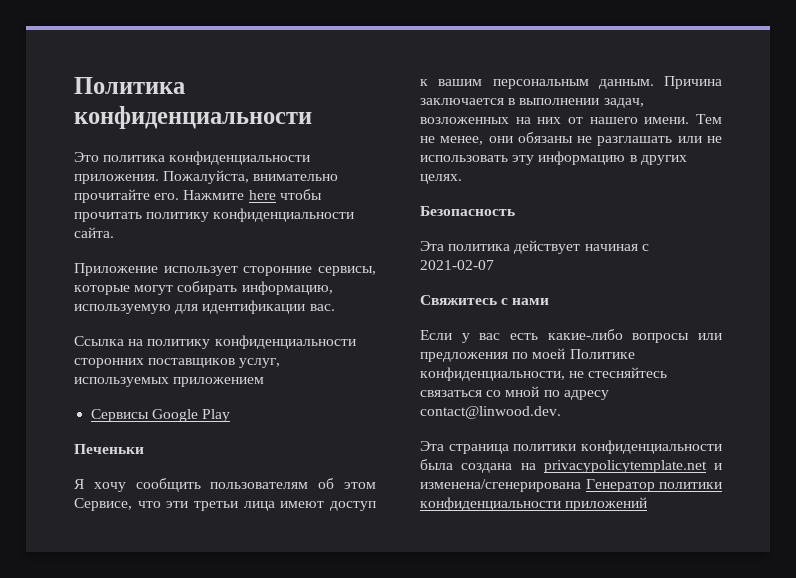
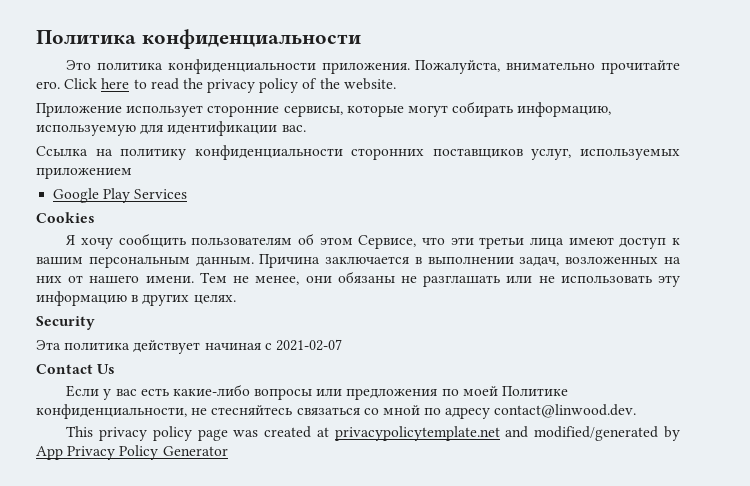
[183,189,322,200] [74,208,355,222] [74,227,114,238] Нажмите here чтобы прочитать политику конфиденциальности сайта. -> [64,78,396,93] Click here to read the privacy policy of the website.
[91,409,150,422] Сервисы -> (132, 173) none
[74,444,144,454] // Печеньки -> [134,189,188,199] [36,212,95,223] Services // Cookies
[420,206,515,216] Безопасность -> [36,316,95,330] Security
[420,295,550,305] Свяжитесь с нами -> [36,364,116,374] Contact Us
[420,440,722,454] [420,459,722,473] [420,479,722,492] [420,497,648,511] Эта страница политики конфиденциальности была создана на privacypolicytemplate.net и изменена/сгенерирована Генератор политики конфиденциальности приложений -> [66,426,680,441] [36,445,228,460] This privacy policy page was created at privacypolicytemplate.net and modified/generated by App Privacy Policy Generator

